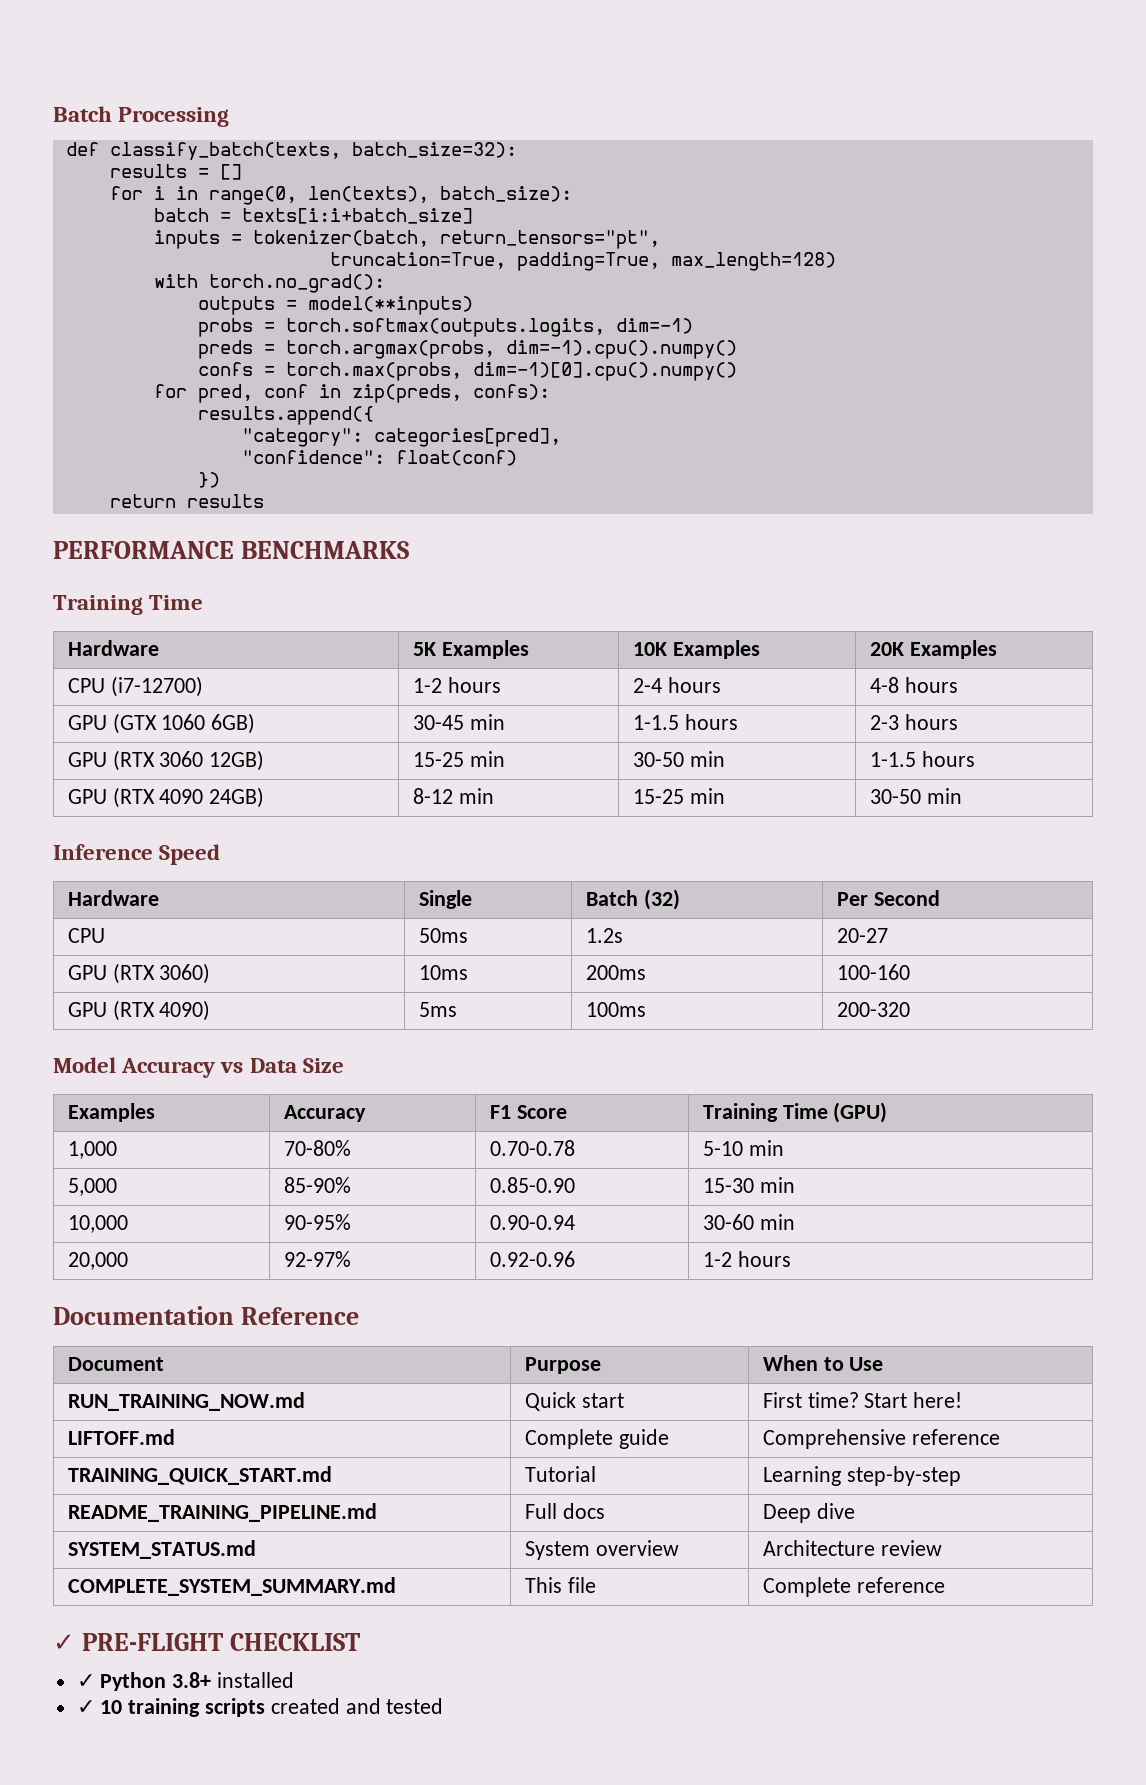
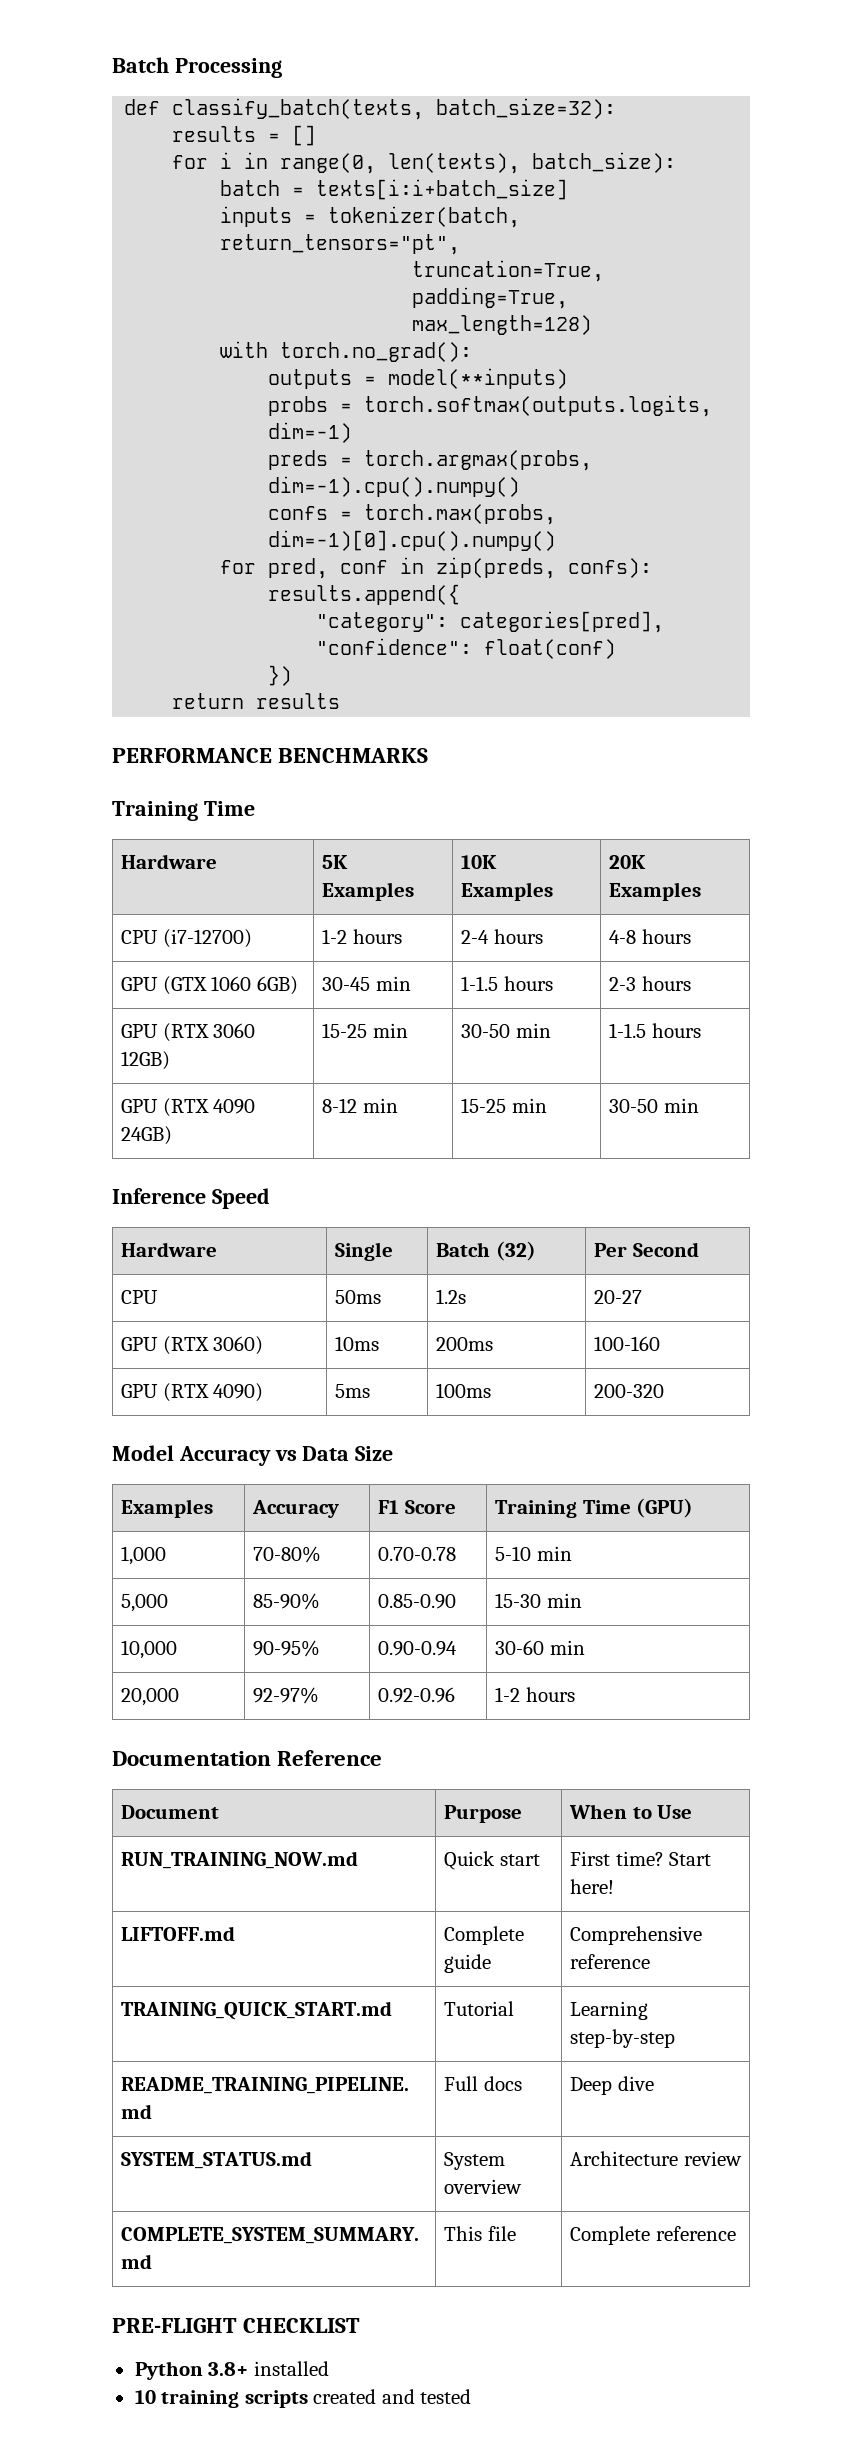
[53,1634,75,1651] ✓ -> (736, 2233) none
[76,1674,95,1688] ✓ -> (361, 2325) none
[76,1700,95,1714] ✓ -> (329, 2368) none

